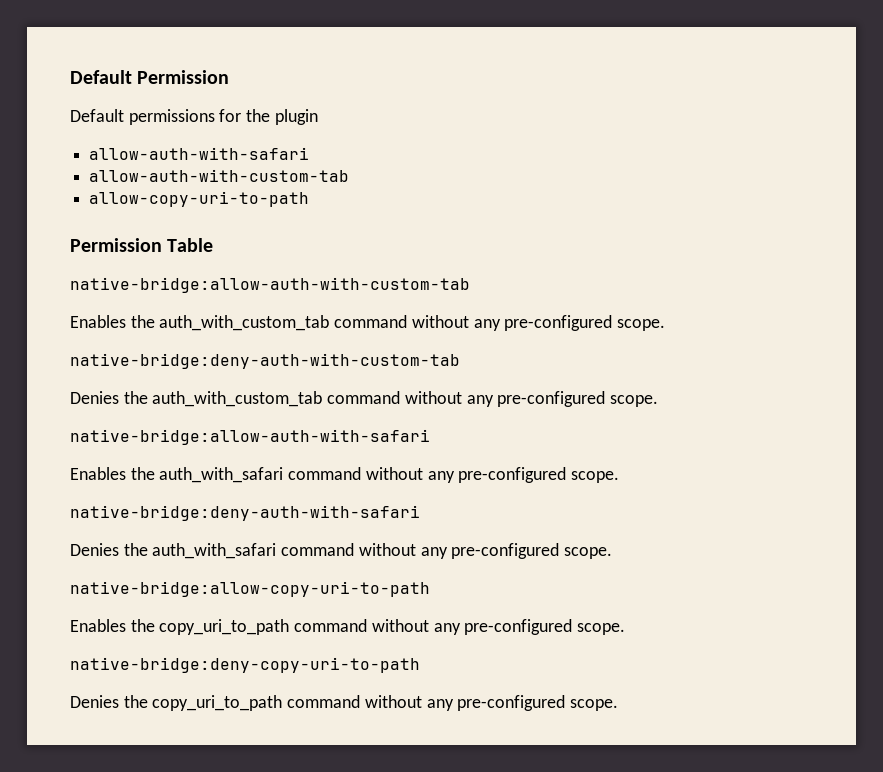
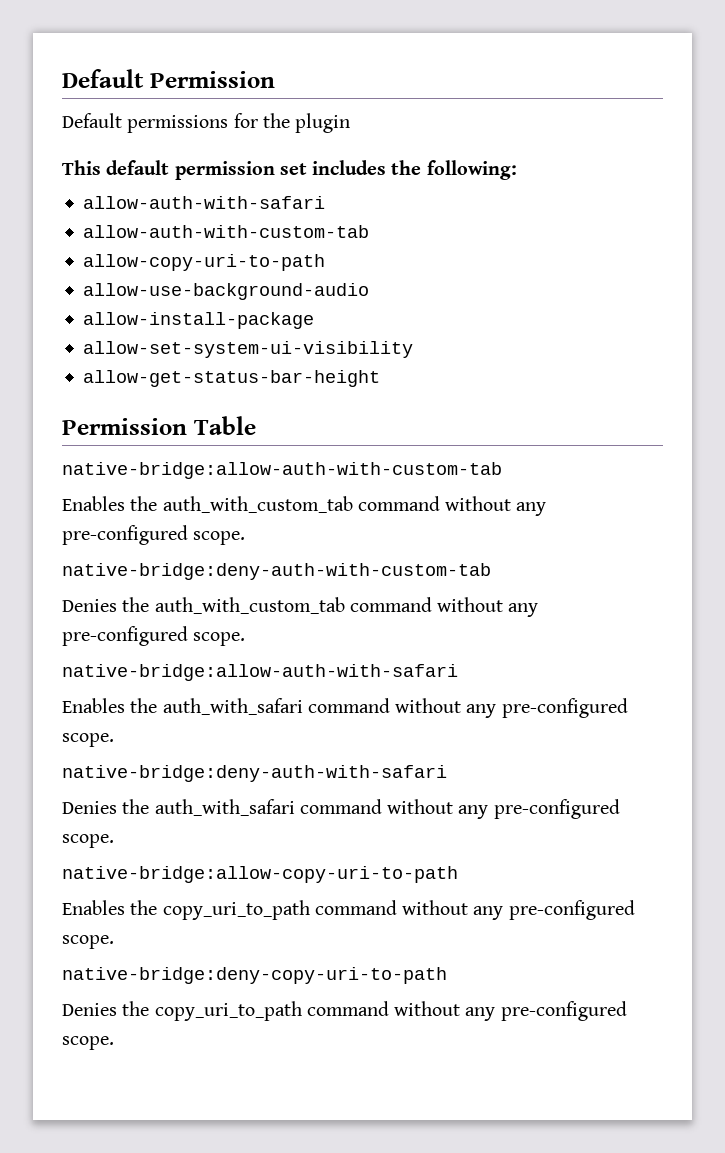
(318, 117) none -> [62,160,517,180] // This default permission set includes the following:
(310, 199) none -> [83,283,370,300] [83,312,315,329] [83,341,414,358] [83,370,381,387] // allow-use-background-audio // allow-install-package // allow-set-system-ui-visibility // allow-get-status-bar-height

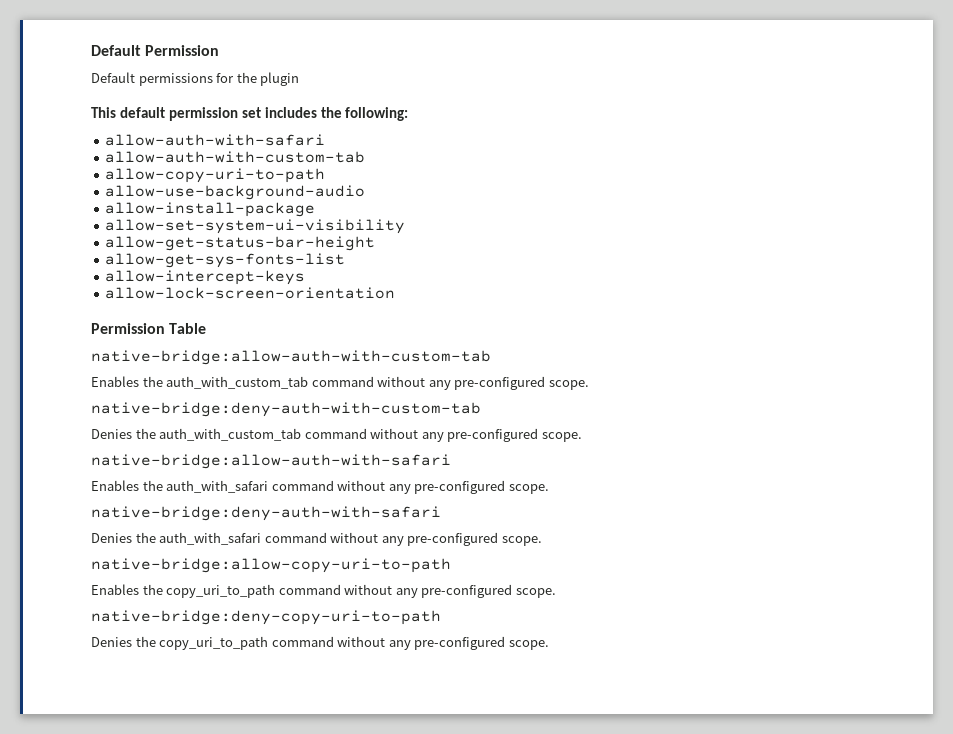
(381, 378) none -> [105,253,346,268] [105,270,306,285] [105,287,396,299] // allow-get-sys-fonts-list // allow-intercept-keys // allow-lock-screen-orientation

